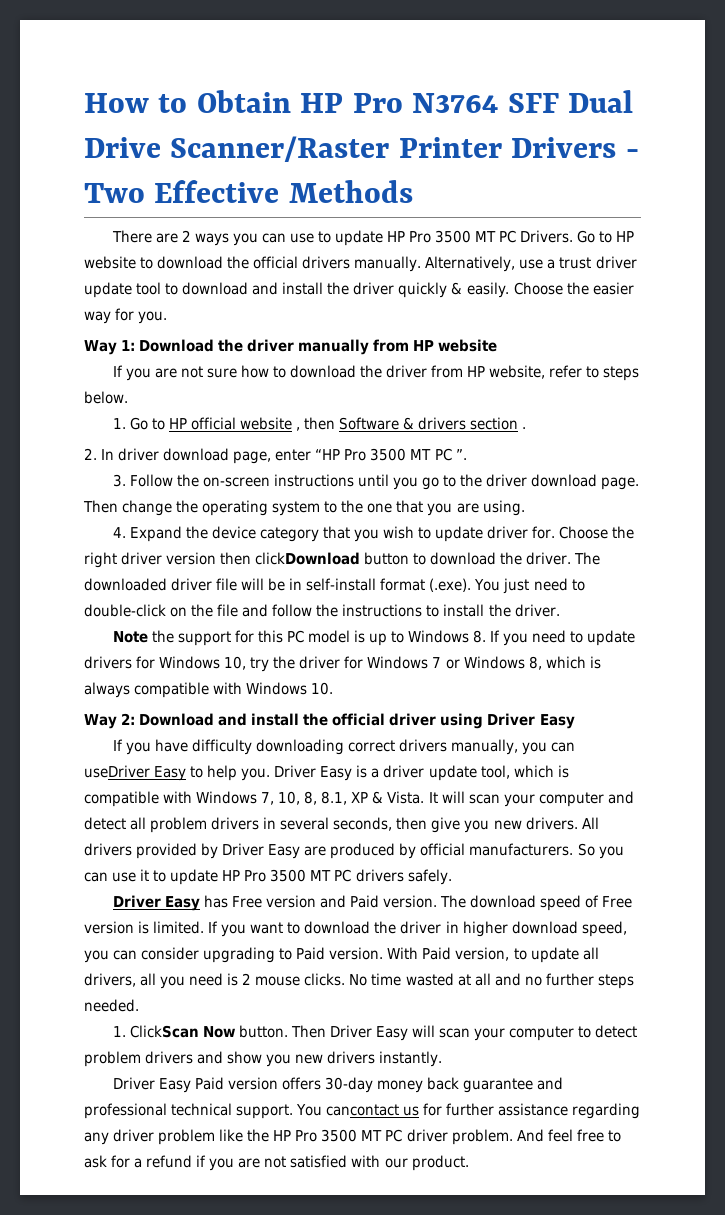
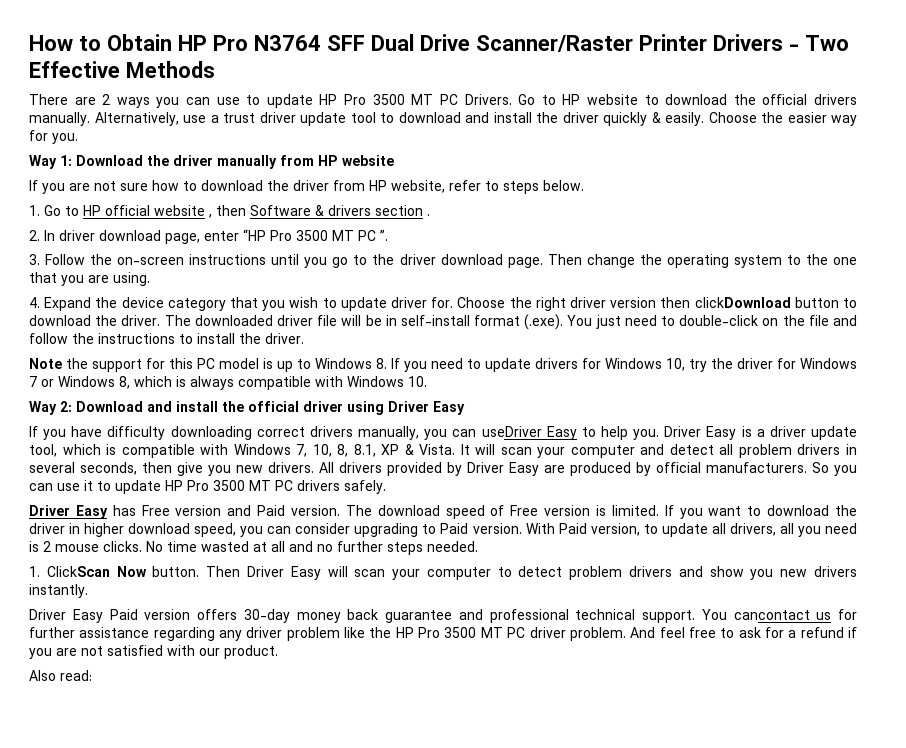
(469, 1163) none -> [29,670,92,681] // Also read:

